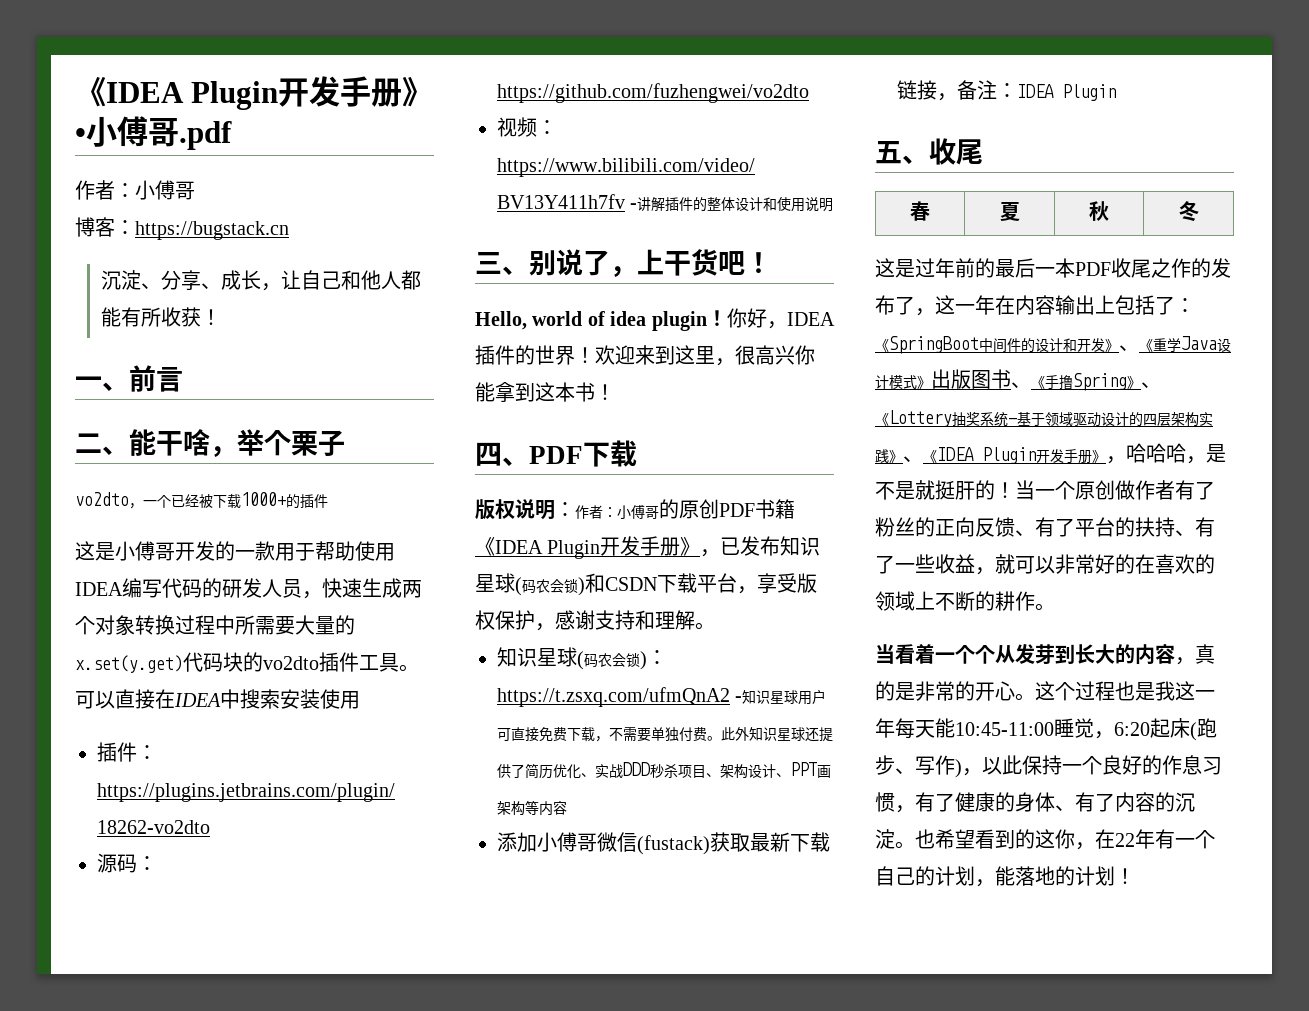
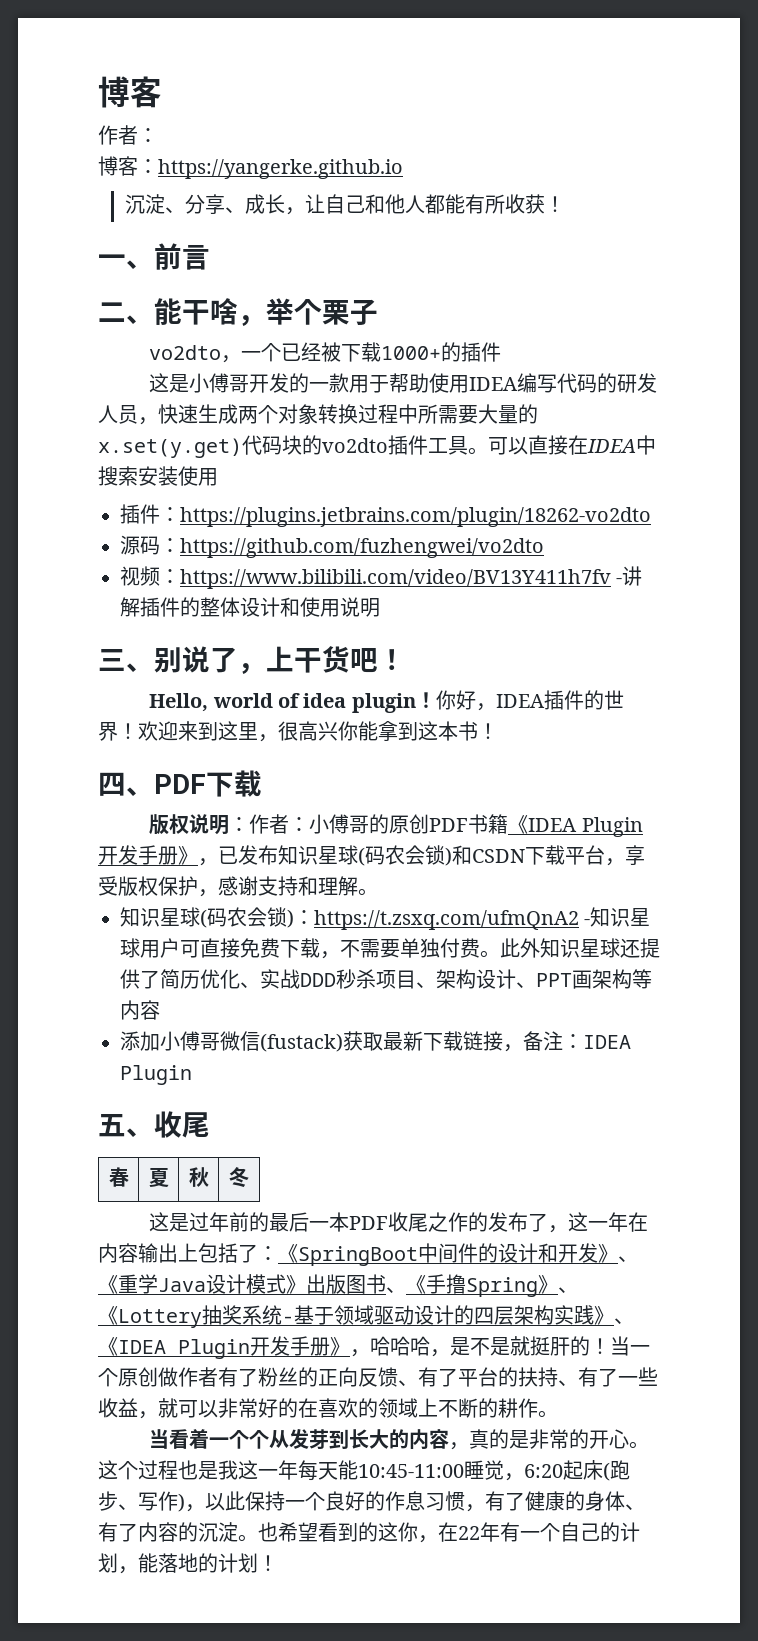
[75,76,434,110] [75,116,232,150] [75,180,195,200] 《IDEA Plugin开发手册》•小傅哥.pdf // 作者：小傅哥 -> [98,76,162,108] [98,125,158,145] 博客 // 作者：
[135,221,289,240] https://bugstack.cn -> [158,159,403,179] https://yangerke.github.io

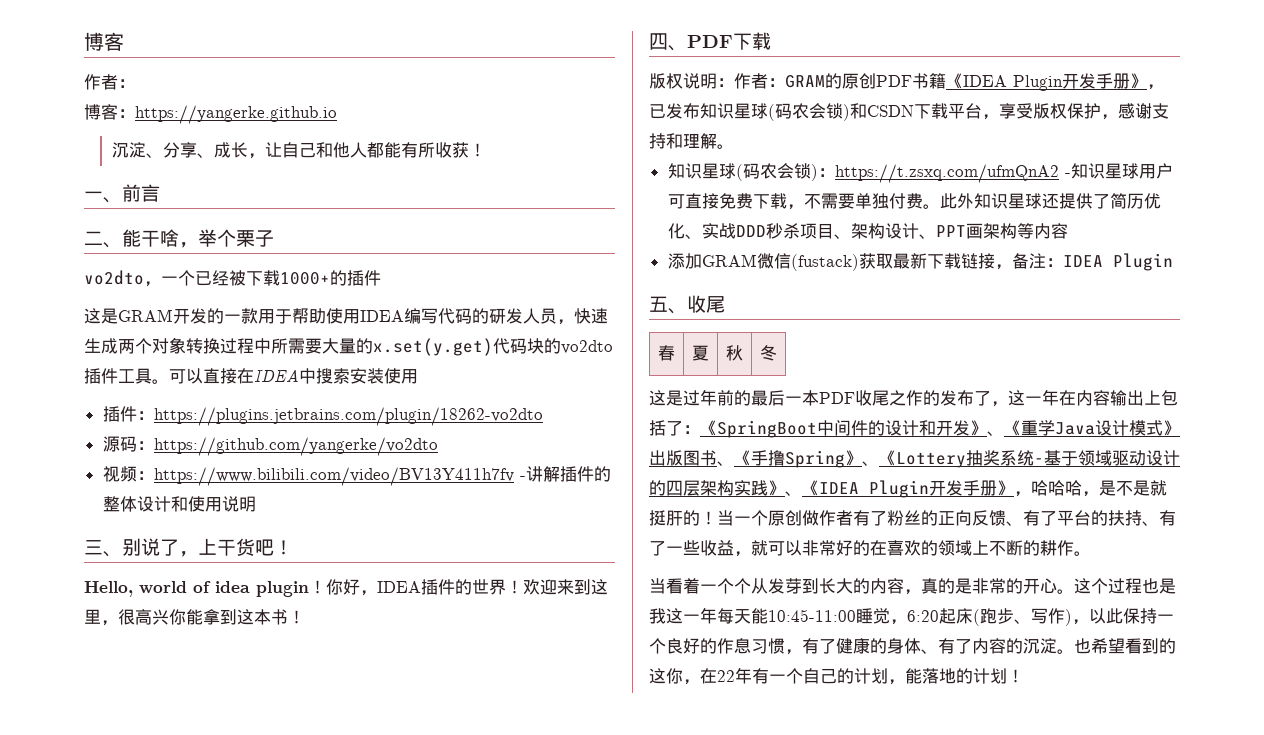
[189,373,250,393] 小傅哥 -> [118,309,173,322] GRAM
[180,538,544,558] https://github.com/fuzhengwei/vo2dto -> [153,437,438,456] https://github.com/yangerke/vo2dto
[309,814,370,834] 小傅哥 -> [785,75,825,88] GRAM
[160,1031,220,1051] 小傅哥 -> [701,254,757,267] GRAM

